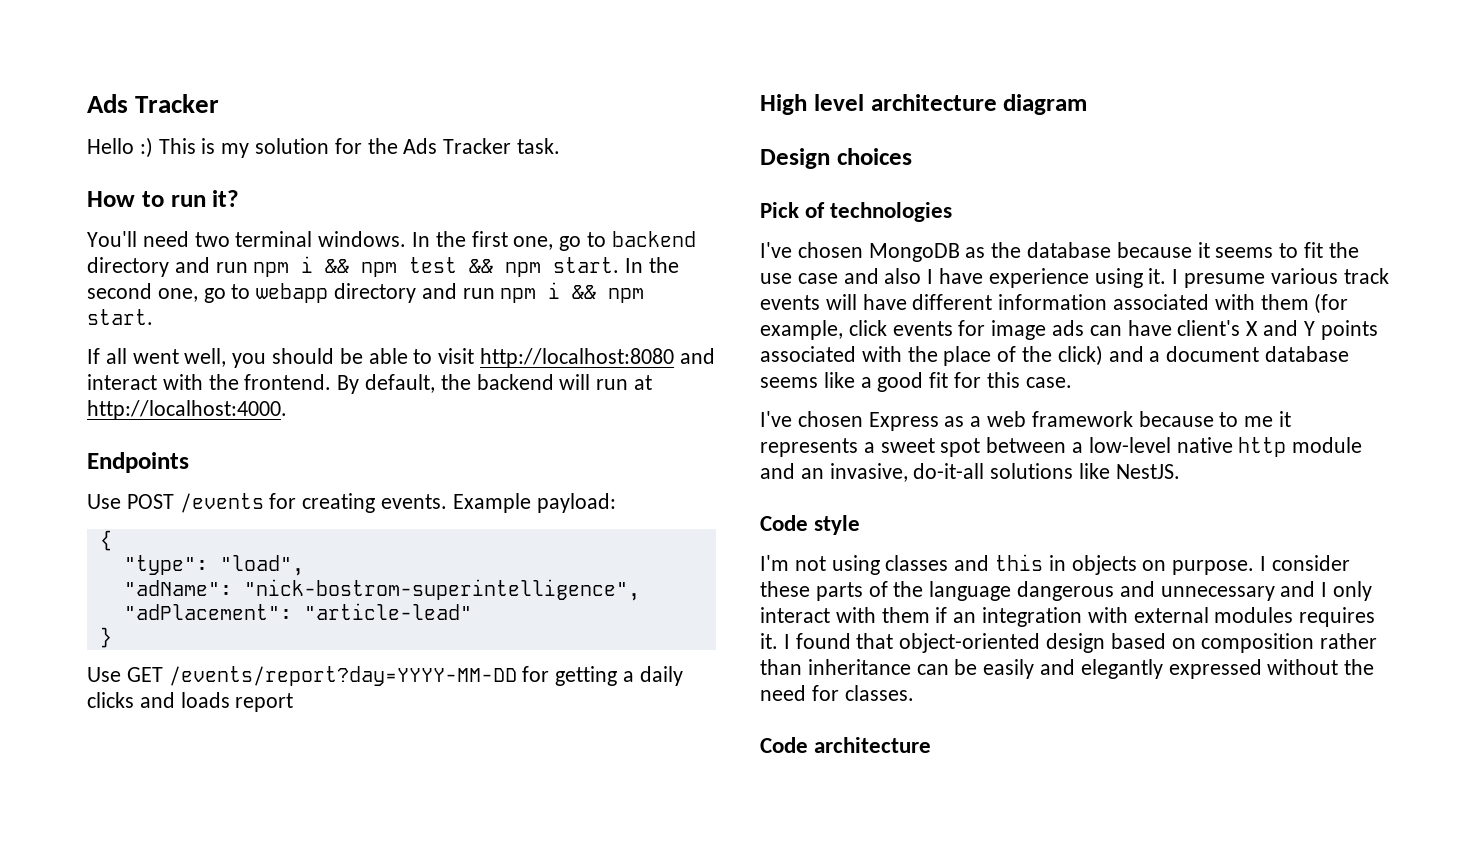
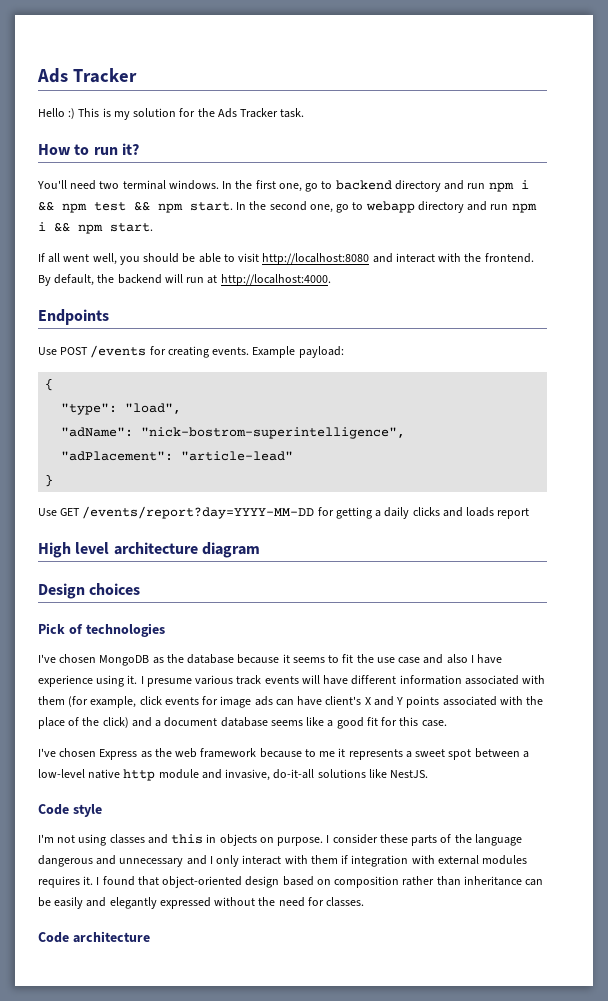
[970,416,982,427] a -> [154,748,172,757] the
[800,468,824,479] an -> (222, 774) none
[953,612,977,623] an -> (349, 859) none

